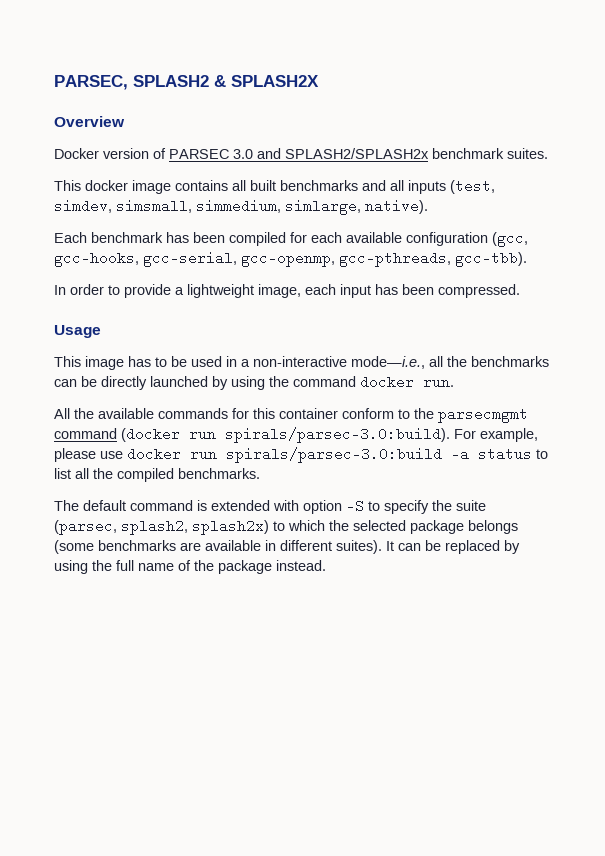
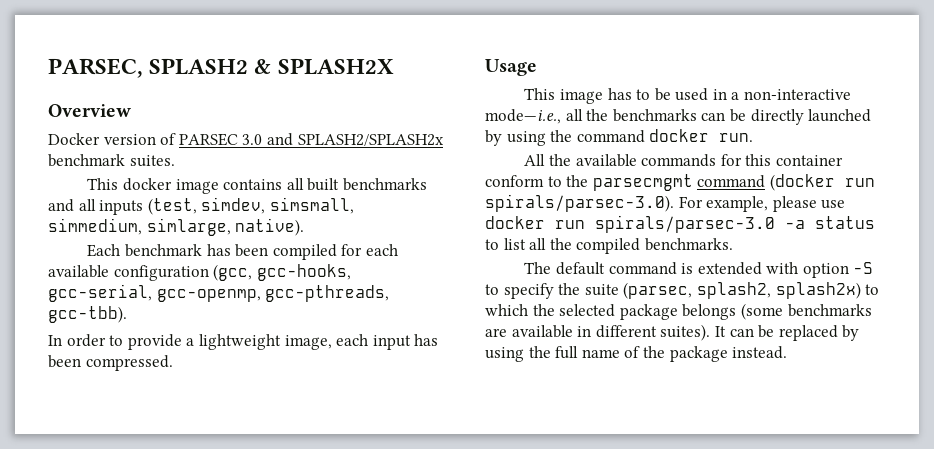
[225,427,450,443] spirals/parsec-3.0:build). -> [485,194,674,212] spirals/parsec-3.0).
[226,447,442,463] spirals/parsec-3.0:build -> [595,215,775,233] spirals/parsec-3.0

